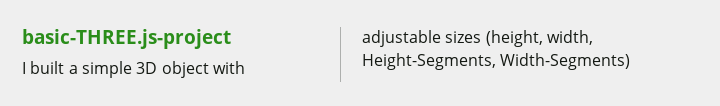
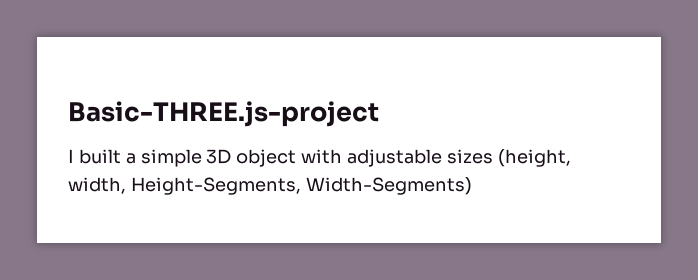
[22,29,231,49] basic-THREE.js-project -> [68,101,379,127] Basic-THREE.js-project

